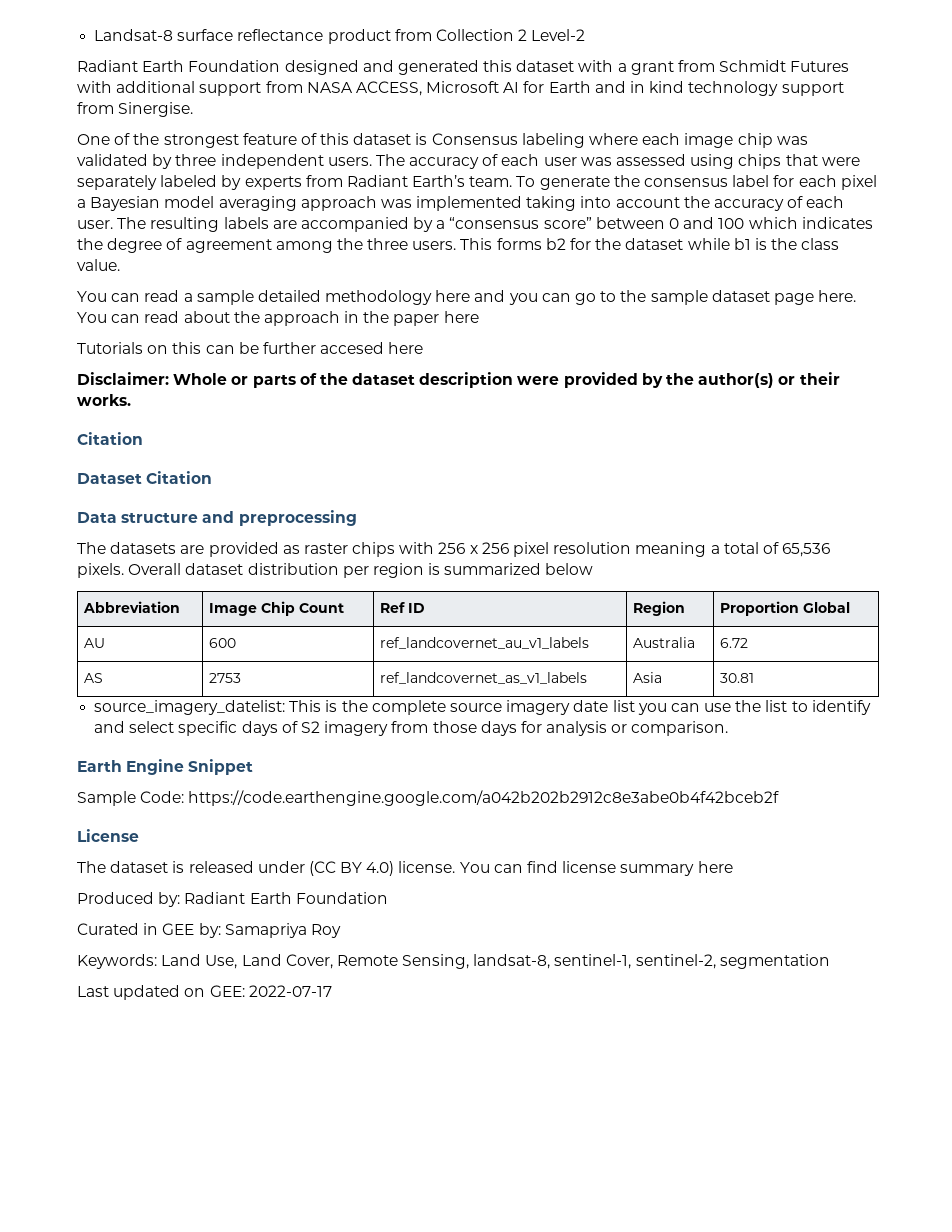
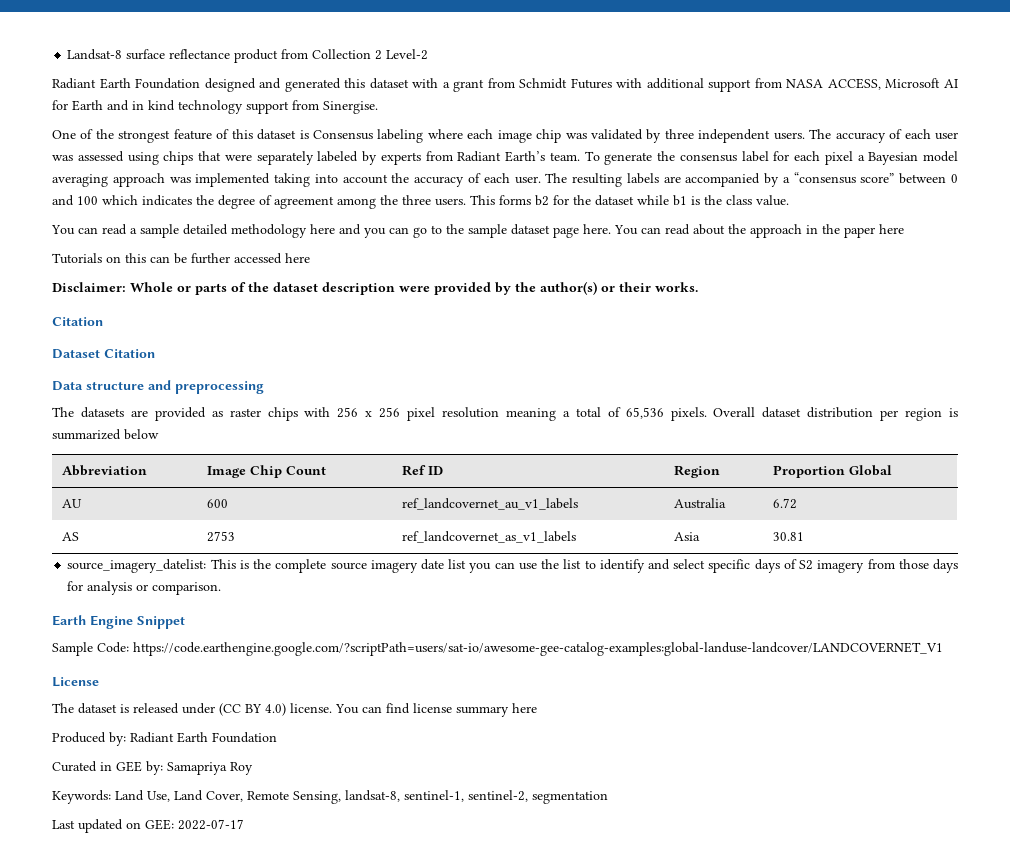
[320,342,385,354] accesed -> [234,253,282,264] accessed
[188,790,780,806] https://code.earthengine.google.com/a042b202b2912c8e3abe0b4f42bceb2f -> [133,642,943,656] https://code.earthengine.google.com/?scriptPath=users/sat-io/awesome-gee-catalog-examples:global-landuse-landcover/LANDCOVERNET_V1

